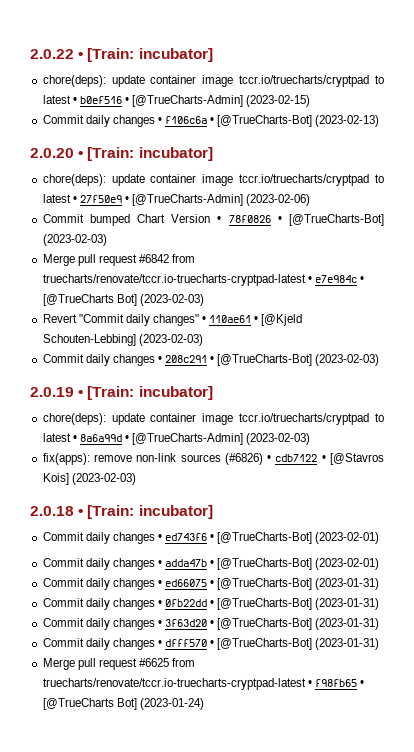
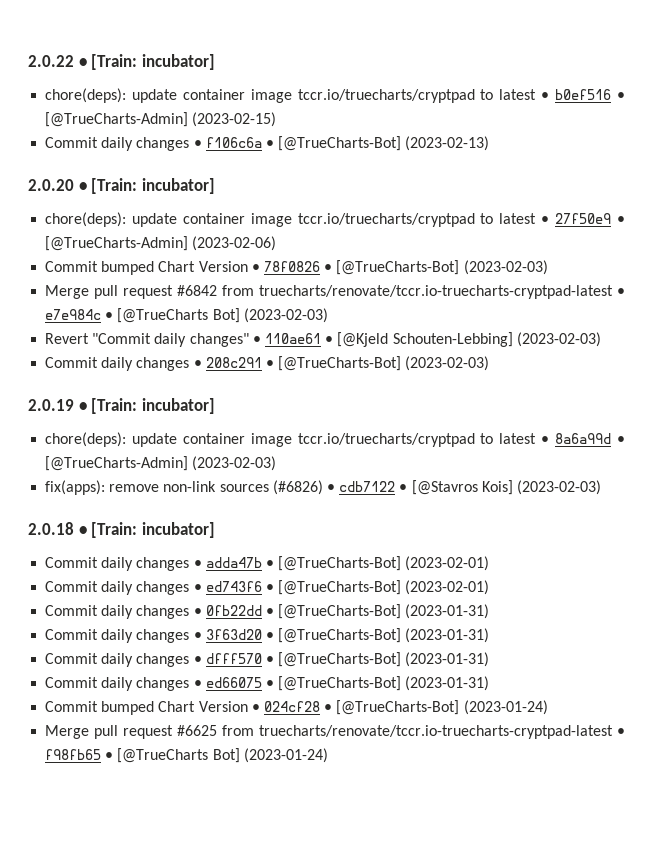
[42,532,380,544] // Commit daily changes • ed743f6 • [@TrueCharts-Bot] (2023-02-01) -> (215, 530) none
[165,578,380,590] ed66075 • [@TrueCharts-Bot] (2023-01-31) -> [205,580,490,595] ed743f6 • [@TrueCharts-Bot] (2023-02-01)
(380, 644) none -> [45,676,490,691] [45,700,548,715] // Commit daily changes • ed66075 • [@TrueCharts-Bot] (2023-01-31) // Commit bumped Chart Version • 024cf28 • [@TrueCharts-Bot] (2023-01-24)

